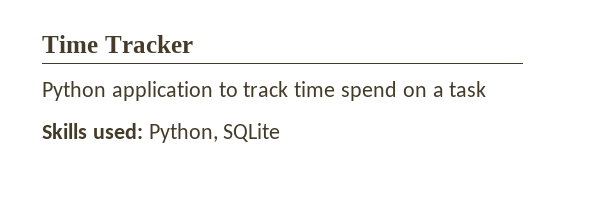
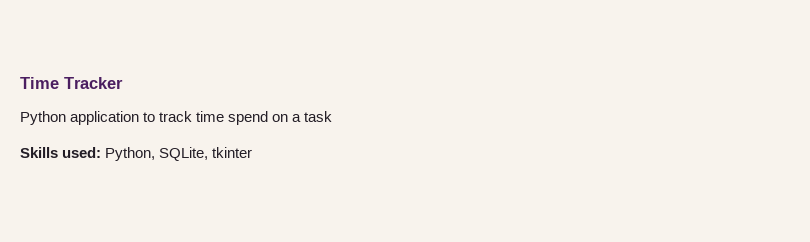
[223,123,281,142] SQLite -> [159,147,253,161] SQLite, tkinter

